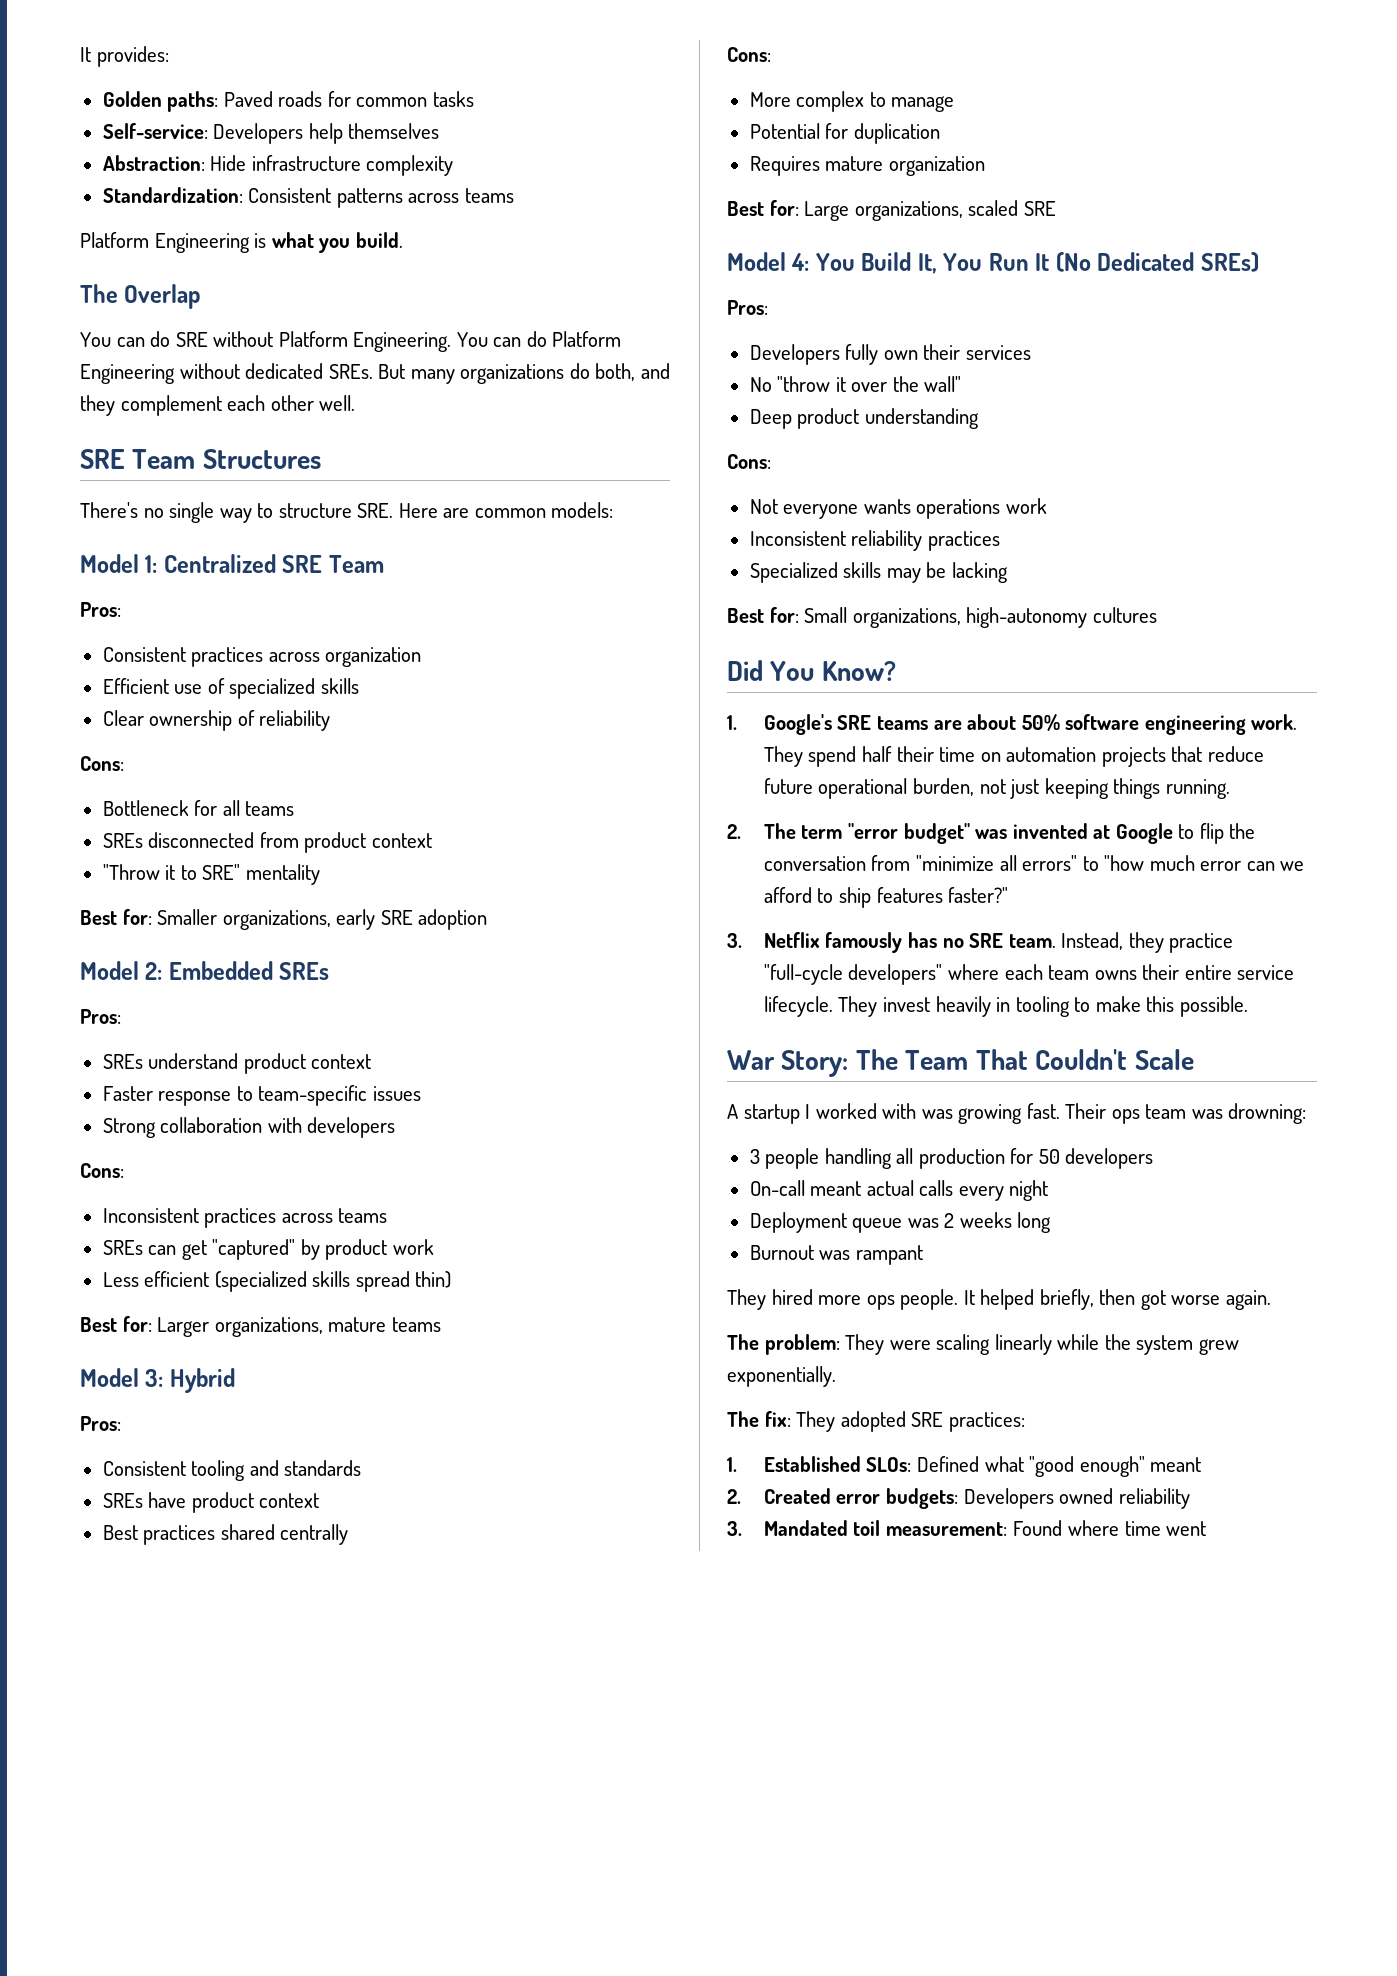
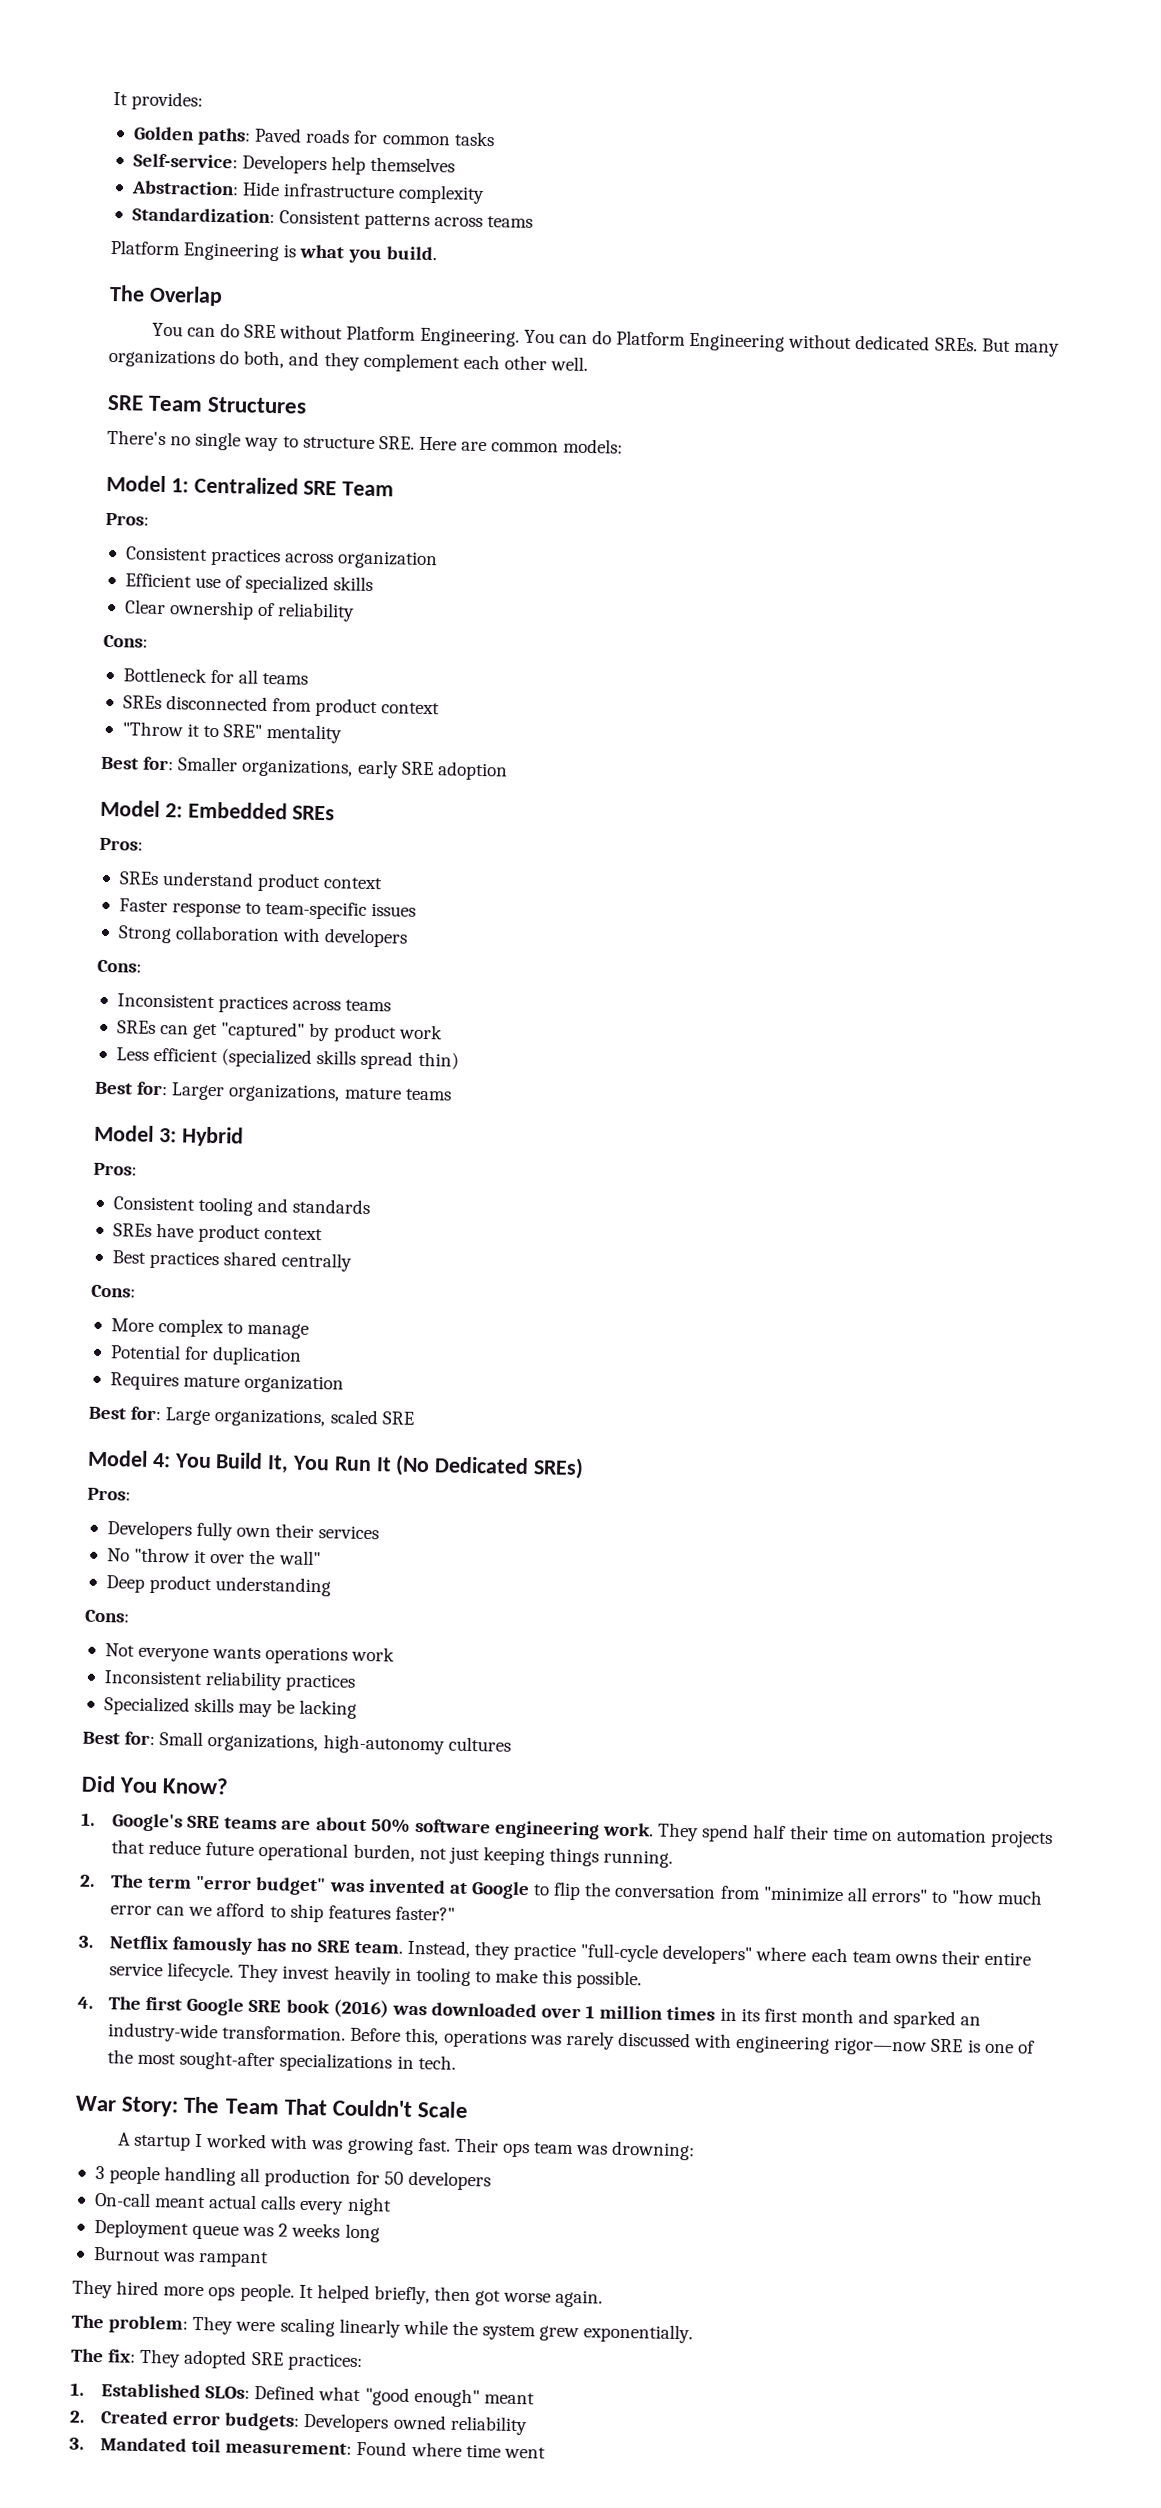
(1248, 1006) none -> [77,1996,982,2030] [108,2022,1035,2056] [107,2049,456,2073] // 4. The first Google SRE book (2016) was downloaded over 1 million times in its first month and sparked an industry-wide transformation. Before this, operations was rarely discussed with engineering rigor—now SRE is one of the most sought-after specializations in tech.

